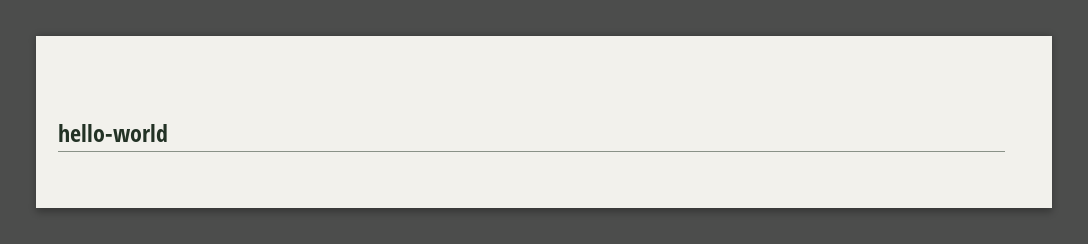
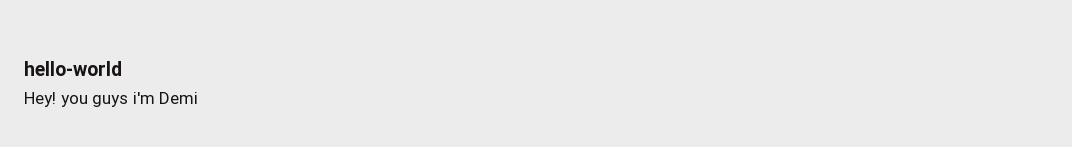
(168, 133) none -> [24,92,199,107] // Hey! you guys i'm Demi

